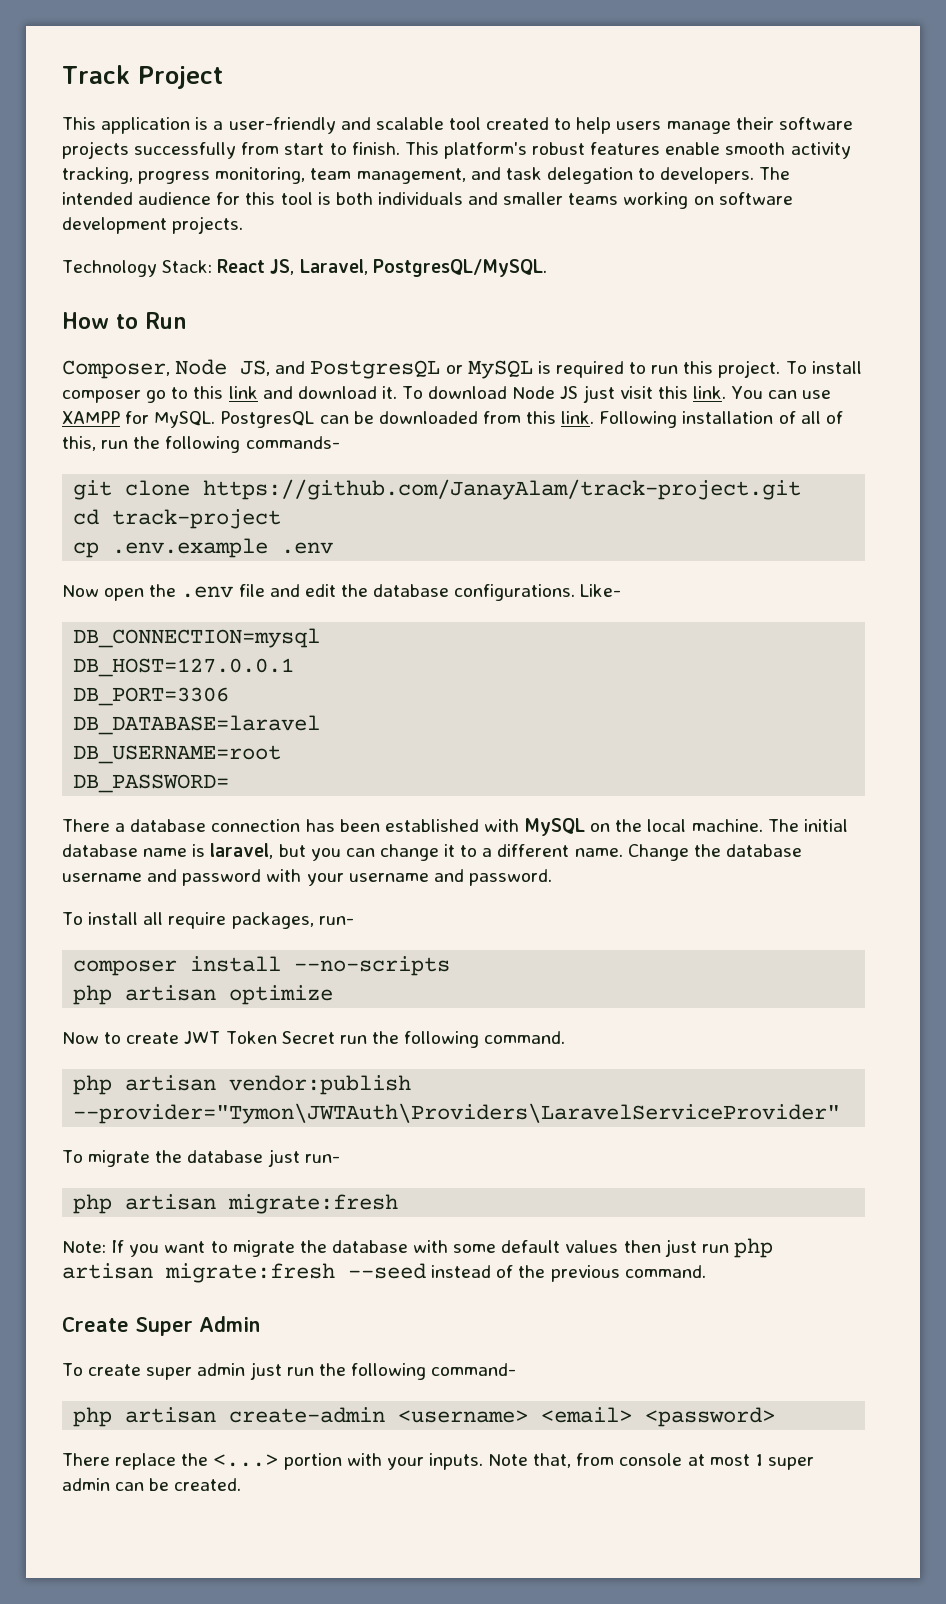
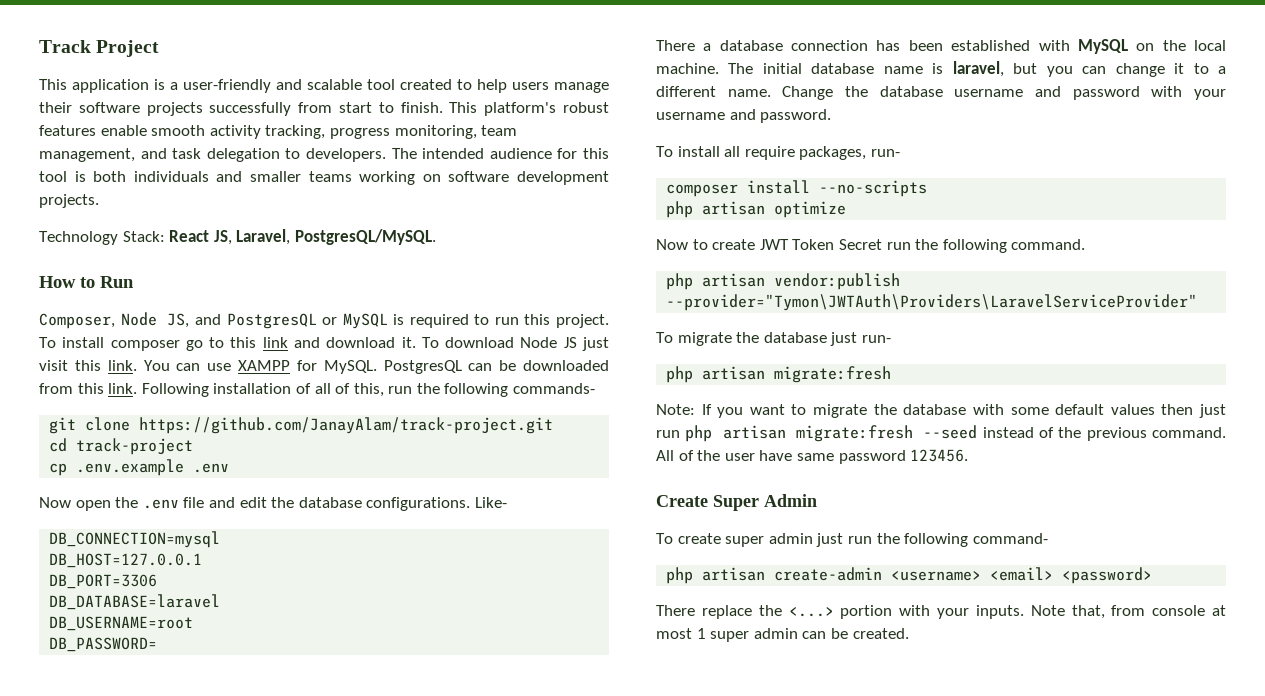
(706, 1271) none -> [656,449,969,464] All of the user have same password 123456.

